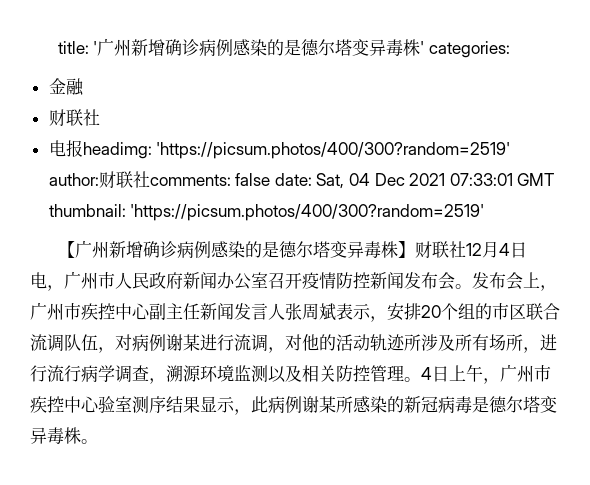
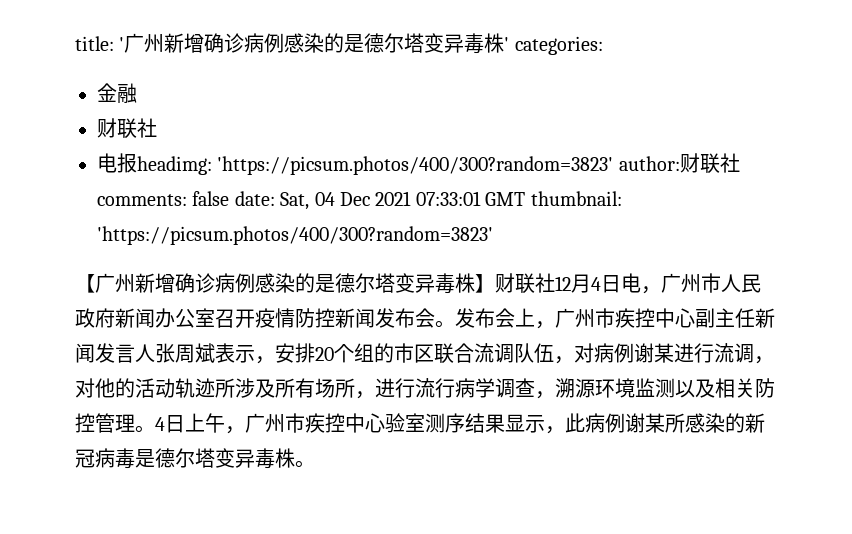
[156,142,511,159] 'https://picsum.photos/400/300?random=2519' -> [217,156,614,175] 'https://picsum.photos/400/300?random=3823'
[130,204,485,221] 'https://picsum.photos/400/300?random=2519' -> [97,226,493,245] 'https://picsum.photos/400/300?random=3823'

